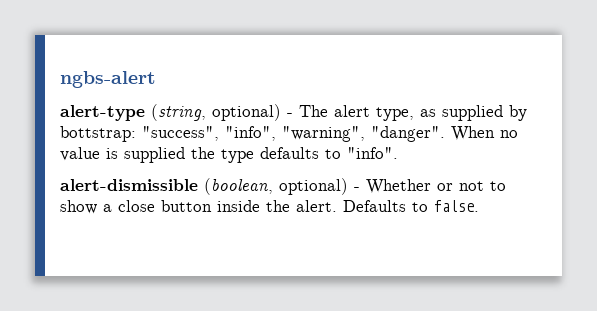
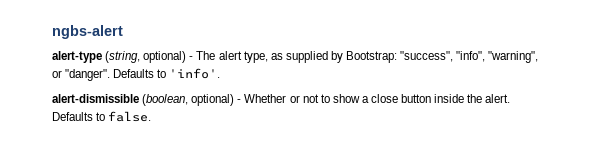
[60,126,136,142] bottstrap: -> [346,51,398,63] Bootstrap:
[371,126,518,142] [60,147,398,163] "danger". When no value is supplied the type defaults to "info". -> [52,68,221,81] or "danger". Defaults to 'info'.

